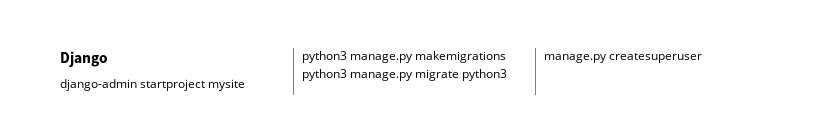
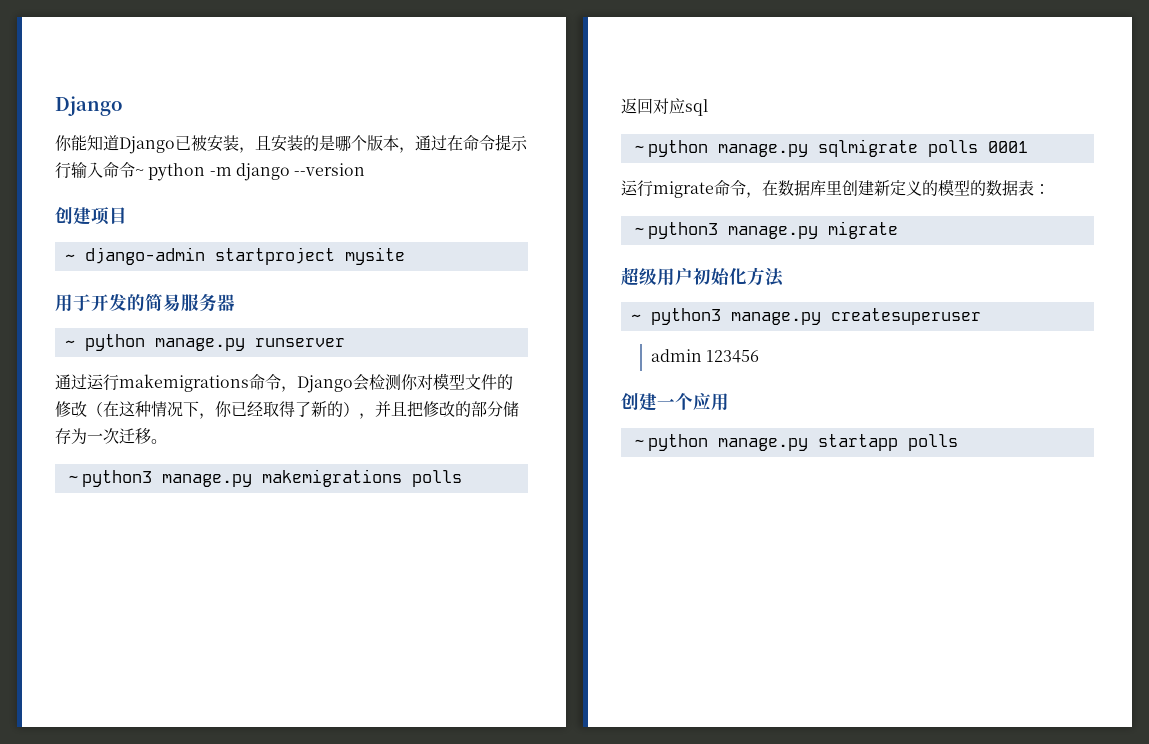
[60,79,246,91] [302,51,507,63] [302,69,508,81] [544,53,703,63] django-admin startproject mysite python3 manage.py makemigrations python3 manage.py migrate python3 manage.py createsuperuser -> [55,134,528,154] [55,162,366,181] [55,207,127,225] [64,247,405,265] [55,293,235,312] [64,334,345,351] [55,373,513,393] [55,401,519,419] [55,428,167,444] [64,469,462,487] [621,98,708,116] [630,139,1028,157] [621,179,1050,198] [630,221,898,239] [621,267,784,287] [630,308,981,325] [650,349,760,363] [621,393,729,411] [630,434,958,451] 你能知道Django已被安装，且安装的是哪个版本，通过在命令提示行输入命令~ python -m django --version // 创建项目 // ~ django-admin startproject mysite // 用于开发的简易服务器 // ~ python manage.py runserver // 通过运行makemigrations命令，Django会检测你对模型文件的修改（在这种情况下，你已经取得了新的），并且把修改的部分储存为一次迁移。 // ～python3 manage.py makemigrations polls // 返回对应sql // ～python manage.py sqlmigrate polls 0001 // 运行migrate命令，在数据库里创建新定义的模型的数据表： // ～python3 manage.py migrate // 超级用户初始化方法 // ~ python3 manage.py createsuperuser // admin 123456 // 创建一个应用 // ～python manage.py startapp polls

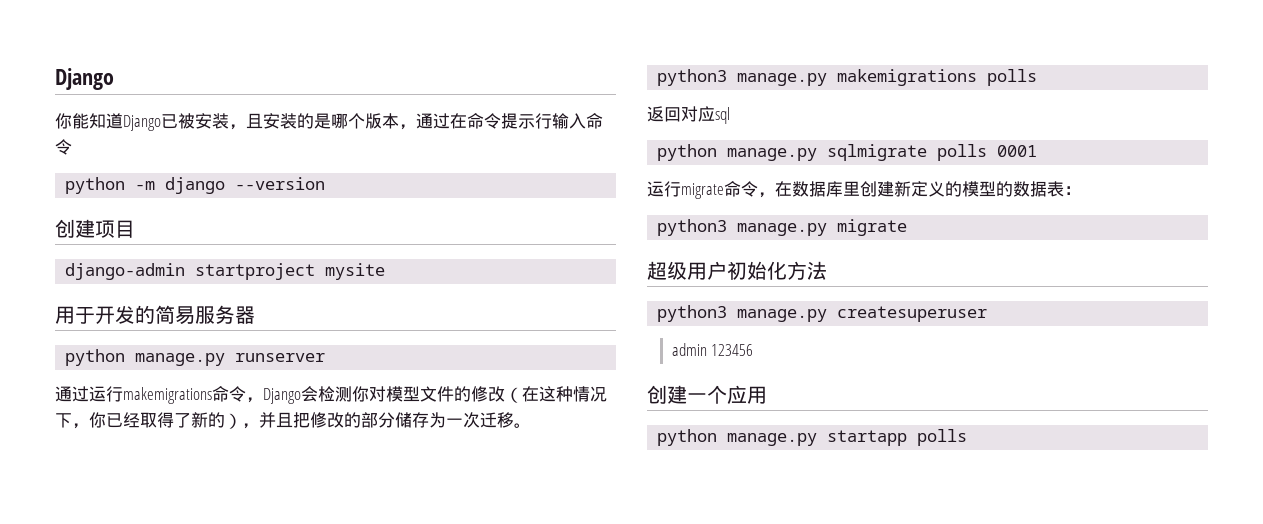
[135,169,144,176] ~ -> (72, 147) //
[64,254,75,261] ~ -> (135, 229) none
[64,340,75,347] ~ -> (255, 315) none
[64,475,82,483] ～ -> (531, 425) none
[630,145,648,153] ～ -> (730, 115) none
[630,227,648,235] ～ -> (1081, 190) none
[630,314,641,321] ~ -> (827, 270) none
[630,439,648,447] ～ -> (767, 395) none

